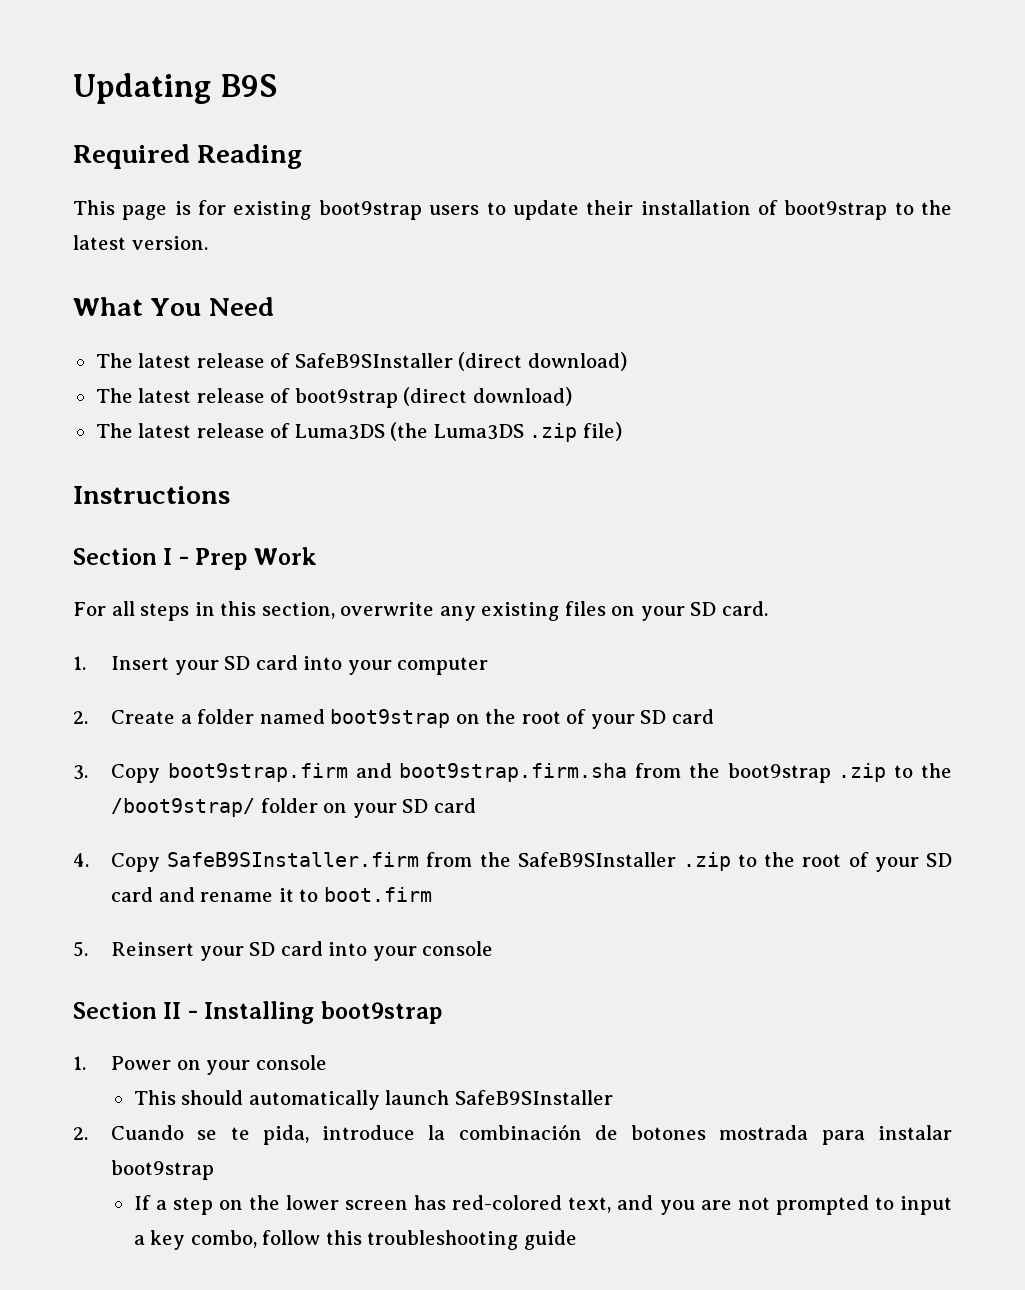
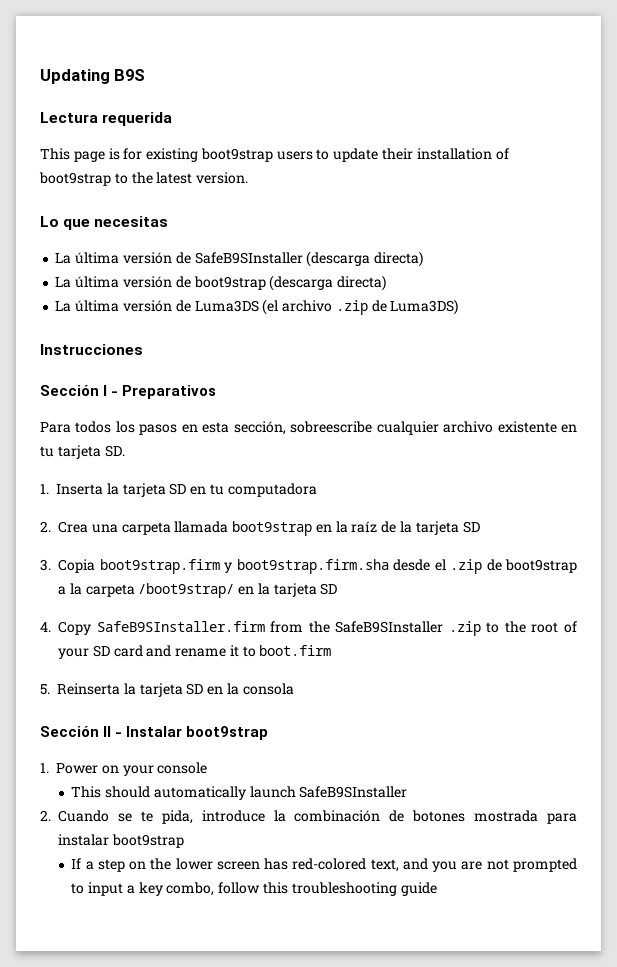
[73,144,303,169] Required Reading -> [40,112,173,126] Lectura requerida
[73,297,274,316] [95,352,627,371] [95,387,572,408] [95,422,622,442] [73,486,230,504] [73,547,317,570] [73,601,768,621] [73,655,489,675] [73,709,714,729] What You Need // The latest release of SafeB9SInstaller (direct download) // The latest release of boot9strap (direct download) // The latest release of Luma3DS (the Luma3DS .zip file) // Instructions // Section I - Prep Work // For all steps in this section, overwrite any existing files on your SD card. // 1. Insert your SD card into your computer // 2. Create a folder named boot9strap on the root of your SD card -> [40,216,169,230] [55,251,424,267] [55,275,387,291] [55,299,459,315] [40,344,143,355] [40,385,217,399] [40,421,577,435] [40,445,125,459] [40,483,317,497] [40,521,480,536] Lo que necesitas // La última versión de SafeB9SInstaller (descarga directa) // La última versión de boot9strap (descarga directa) // La última versión de Luma3DS (el archivo .zip de Luma3DS) // Instrucciones // Sección I - Preparativos // Para todos los pasos en esta sección, sobreescribe cualquier archivo existente en tu tarjeta SD. // 1. Inserta la tarjeta SD en tu computadora // 2. Crea una carpeta llamada boot9strap en la raíz de la tarjeta SD
[111,763,952,783] [111,798,476,818] Copy boot9strap.firm and boot9strap.firm.sha from the boot9strap .zip to the /boot9strap/ folder on your SD card -> [58,559,577,574] [58,583,338,598] Copia boot9strap.firm y boot9strap.firm.sha desde el .zip de boot9strap a la carpeta /boot9strap/ en la tarjeta SD
[111,941,494,961] [73,1002,157,1019] Reinsert your SD card into your console // Section -> [57,683,294,697] [40,726,99,737] Reinserta la tarjeta SD en la consola // Sección
[204,1001,315,1024] Installing -> [126,726,183,737] Instalar

